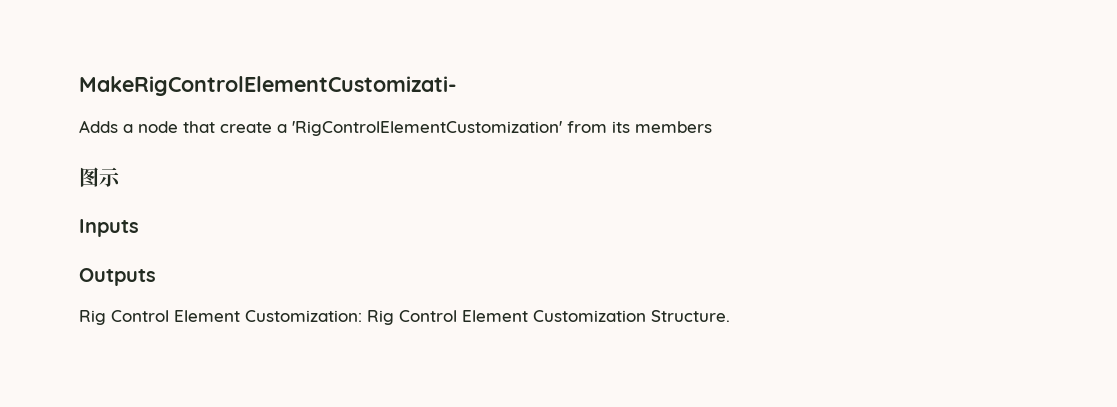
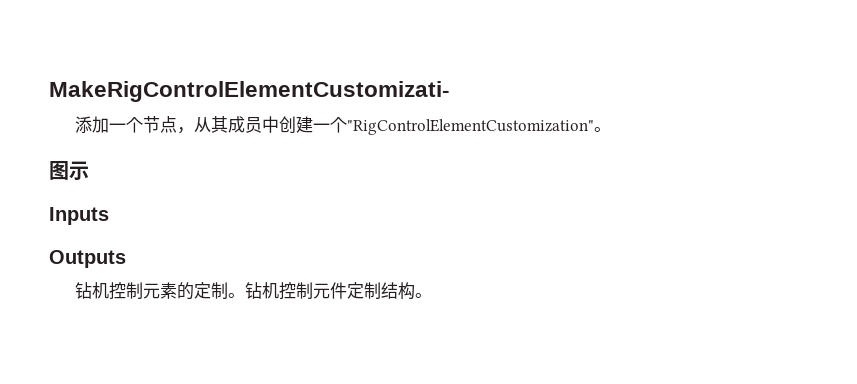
[79,120,712,136] [79,167,121,187] [79,219,139,237] [79,268,156,286] [79,310,730,325] Adds a node that create a 'RigControlElementCustomization' from its members // 图示 // Inputs // Outputs // Rig Control Element Customization: Rig Control Element Customization Structure. -> [74,116,611,135] [49,161,89,180] [49,207,109,225] [49,250,126,268] [74,282,432,300] 添加一个节点，从其成员中创建一个"RigControlElementCustomization"。 // 图示 // Inputs // Outputs // 钻机控制元素的定制。钻机控制元件定制结构。

